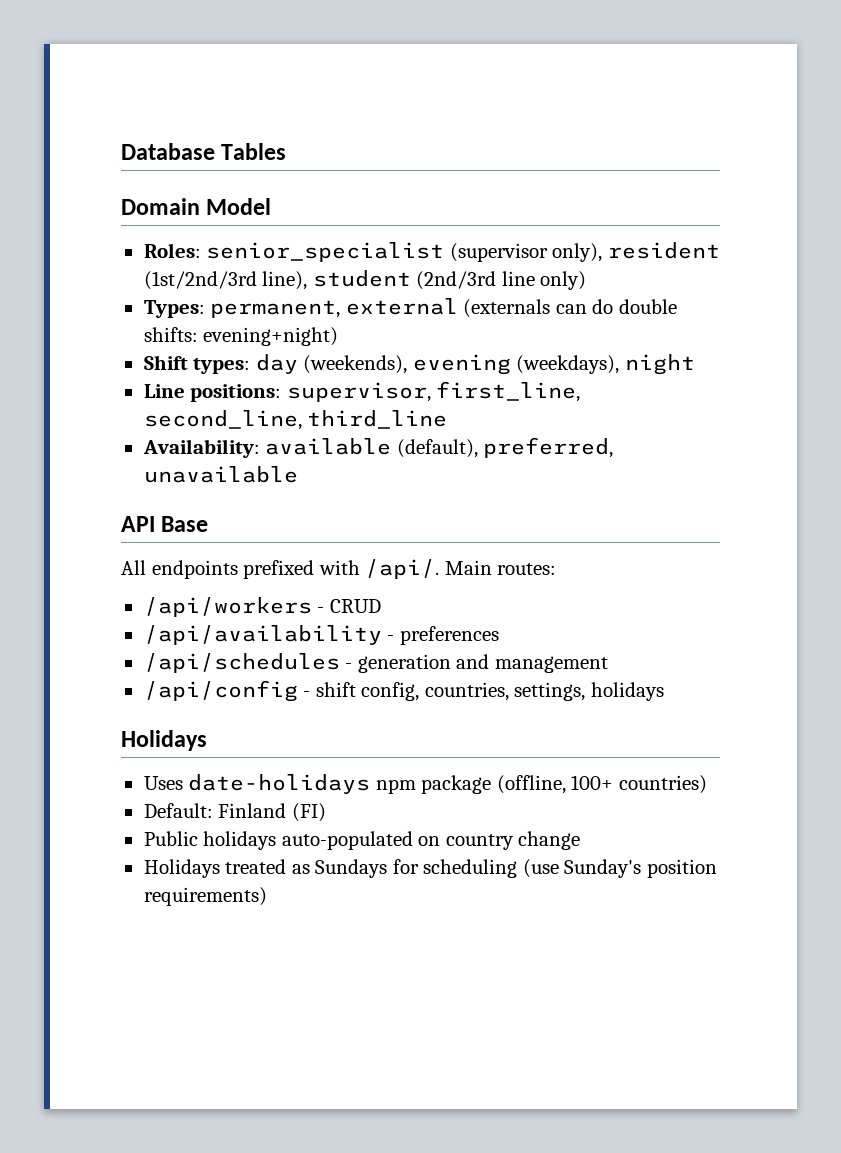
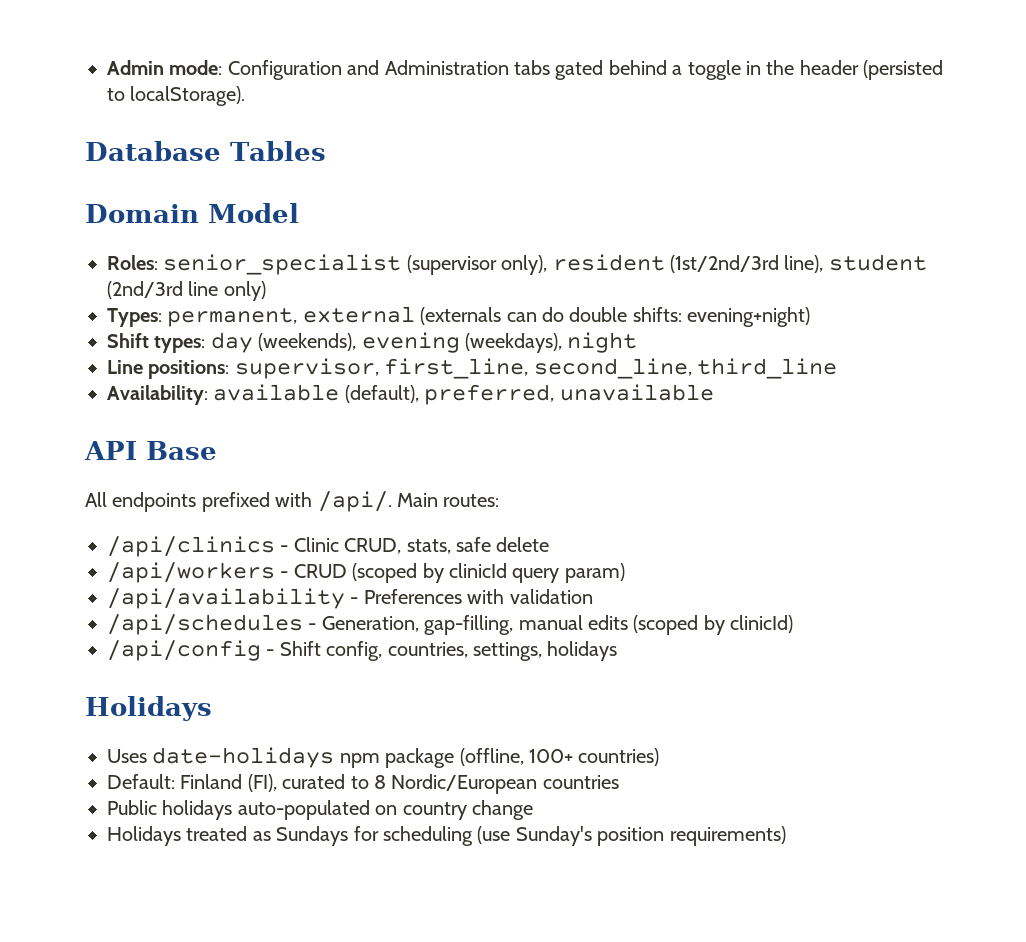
(121, 151) none -> [107,60,944,80] [107,86,246,106] Admin mode: Configuration and Administration tabs gated behind a toggle in the header (persisted to localStorage). //
[143,597,381,617] /api/workers - CRUD -> [107,536,550,557] [107,562,625,583] /api/clinics - Clinic CRUD, stats, safe delete // /api/workers - CRUD (scoped by clinicId query param)
[399,626,499,645] preferences -> [363,589,593,604] Preferences with validation
[357,654,608,673] generation and management -> [321,615,794,635] Generation, gap-filling, manual edits (scoped by clinicId)
[315,682,356,697] shift -> [279,641,321,656] Shift
[291,803,326,822] (FI) -> [247,774,619,794] (FI), curated to 8 Nordic/European countries

